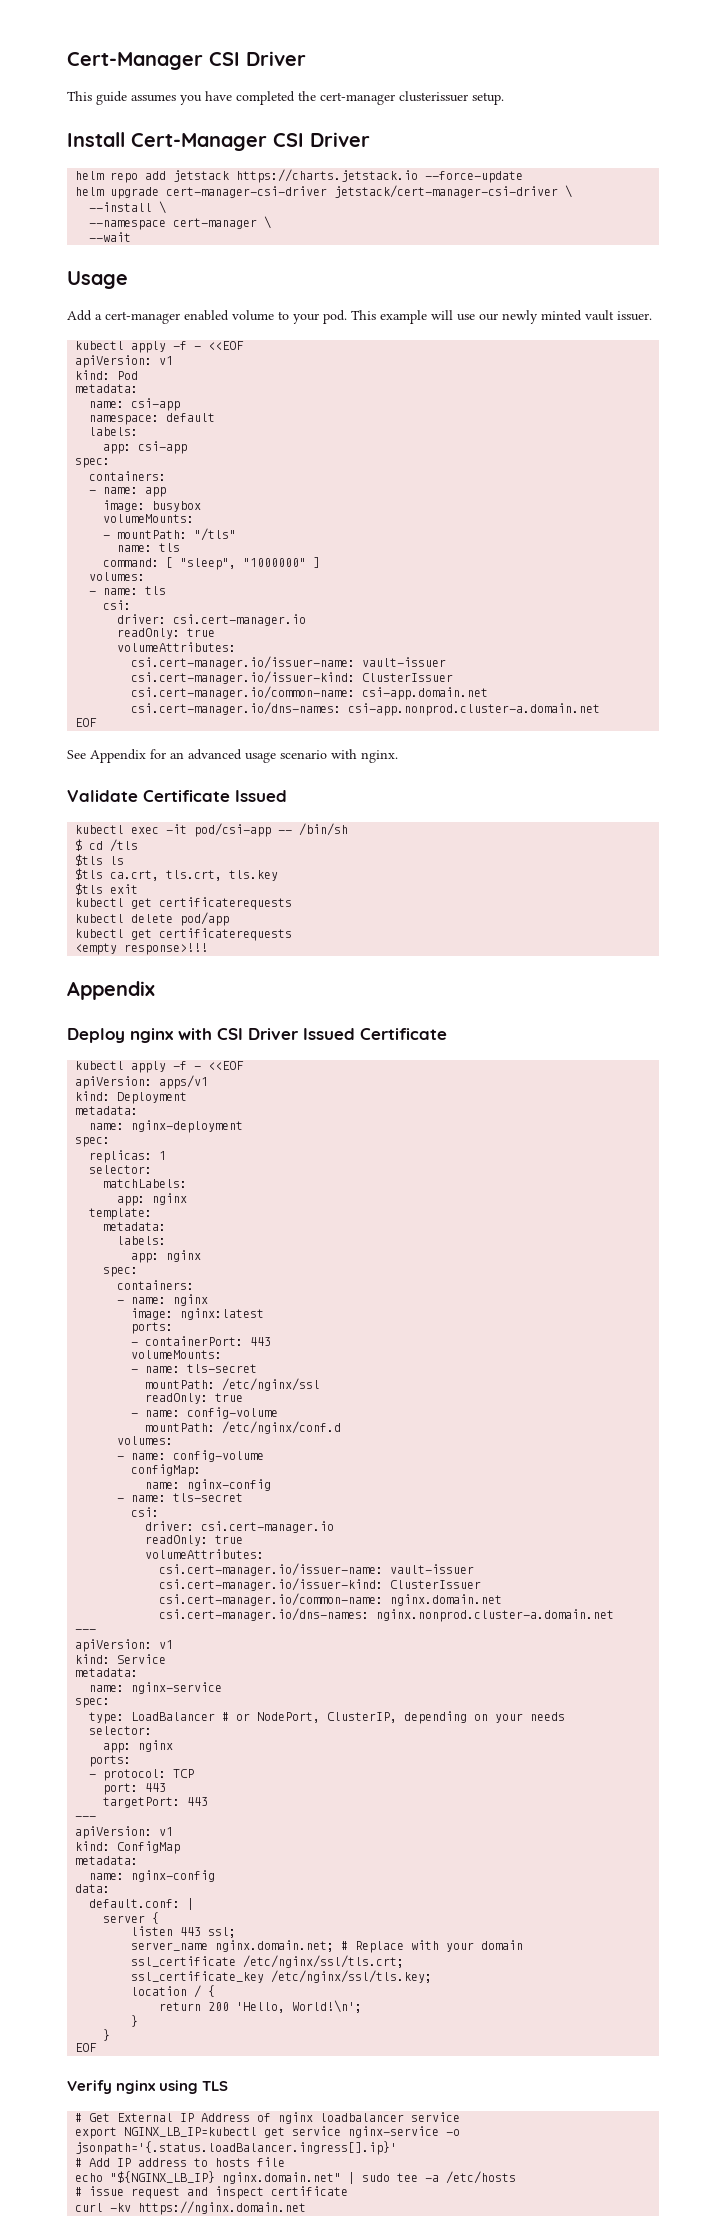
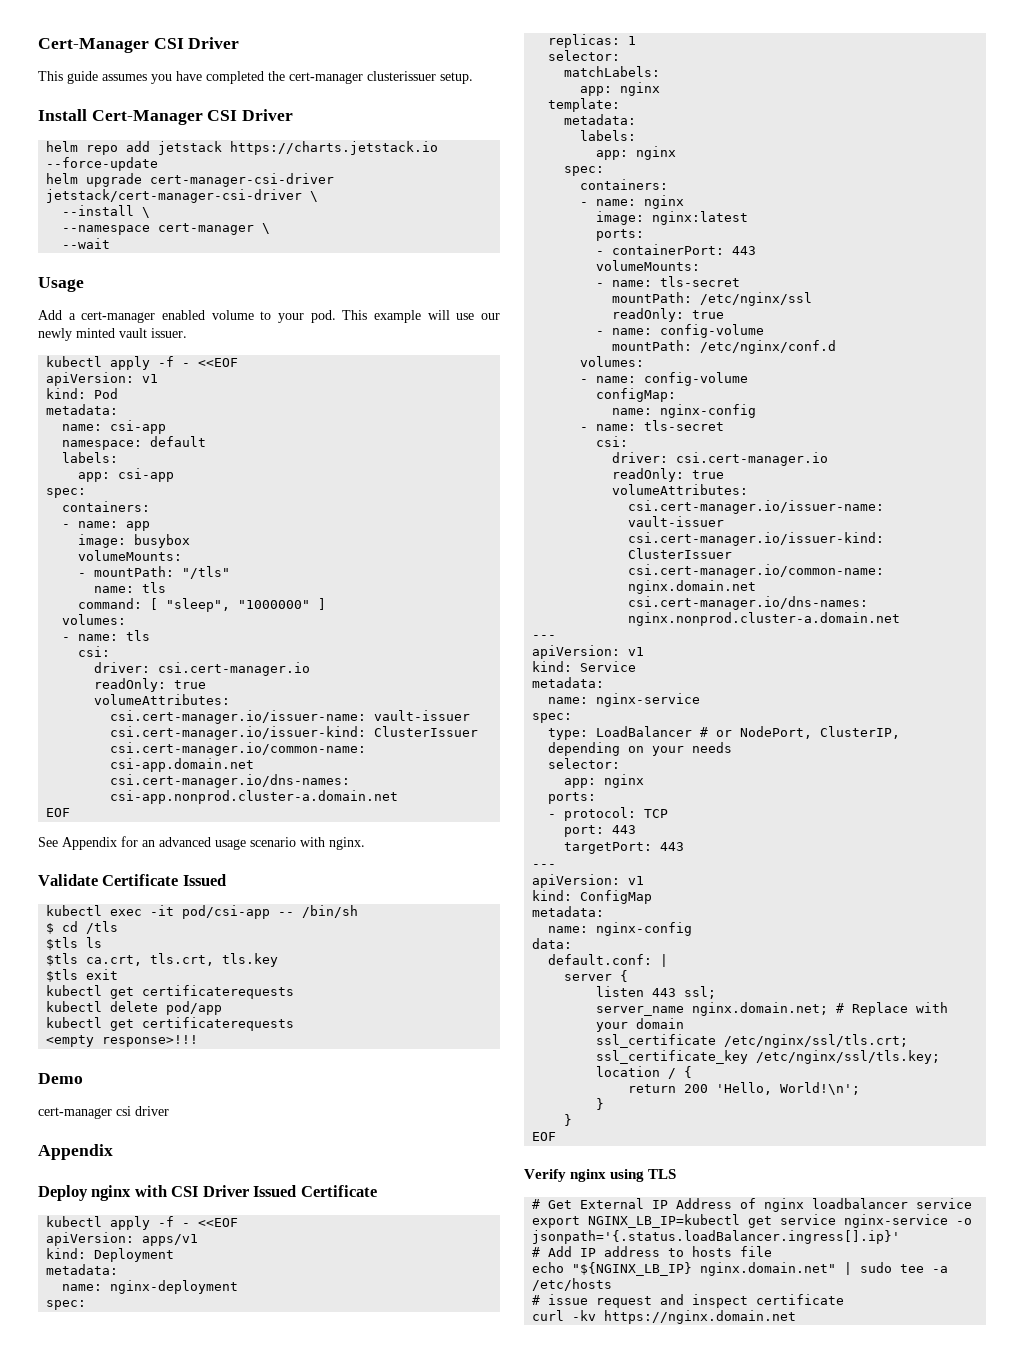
(209, 949) none -> [38,1073,83,1084] [38,1106,169,1119] // Demo // cert-manager csi driver

